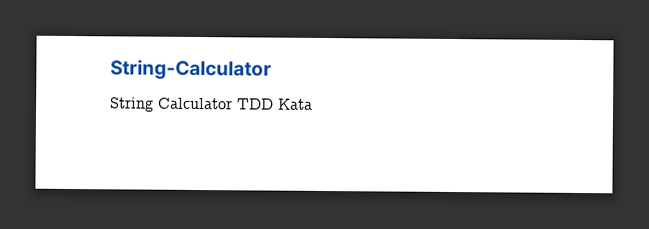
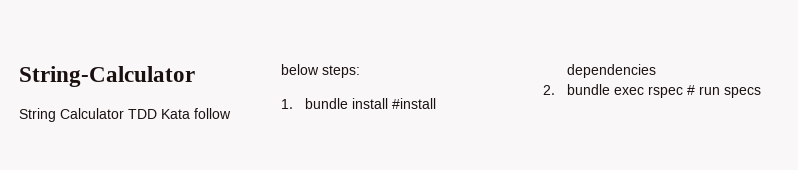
(313, 104) none -> [194,108,231,119] [281,64,360,78] [281,98,436,109] [566,64,656,78] [543,84,761,98] follow below steps: // 1. bundle install #install dependencies // 2. bundle exec rspec # run specs

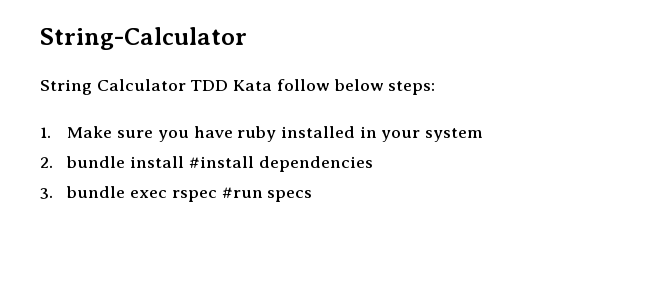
(293, 104) none -> [67,126,484,142] [40,157,53,168] Make sure you have ruby installed in your system // 2.
[543,85,555,95] 2. -> [40,188,53,199] 3.
[686,85,720,95] # run -> [221,187,263,198] #run

